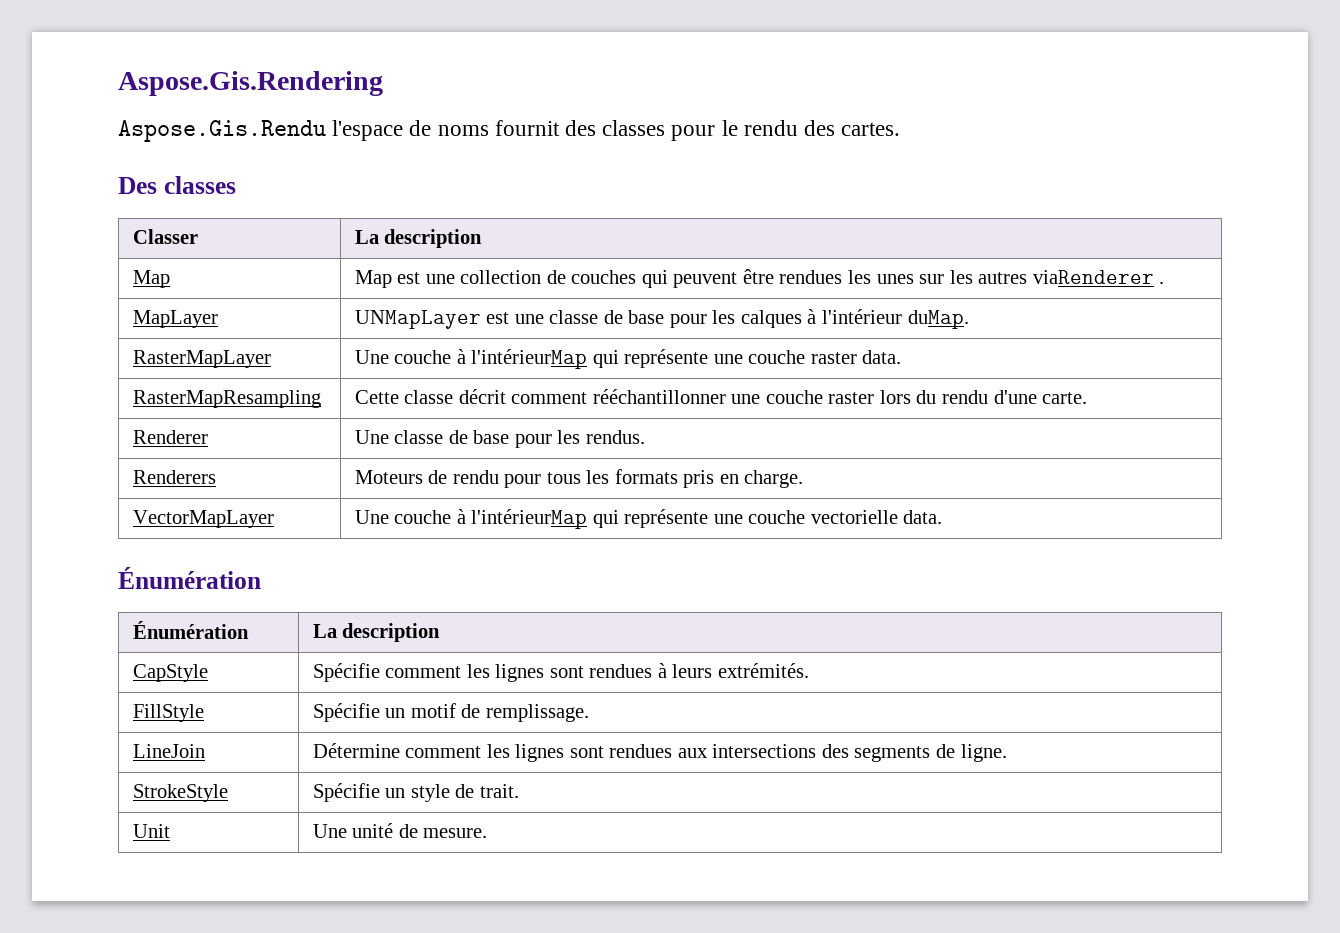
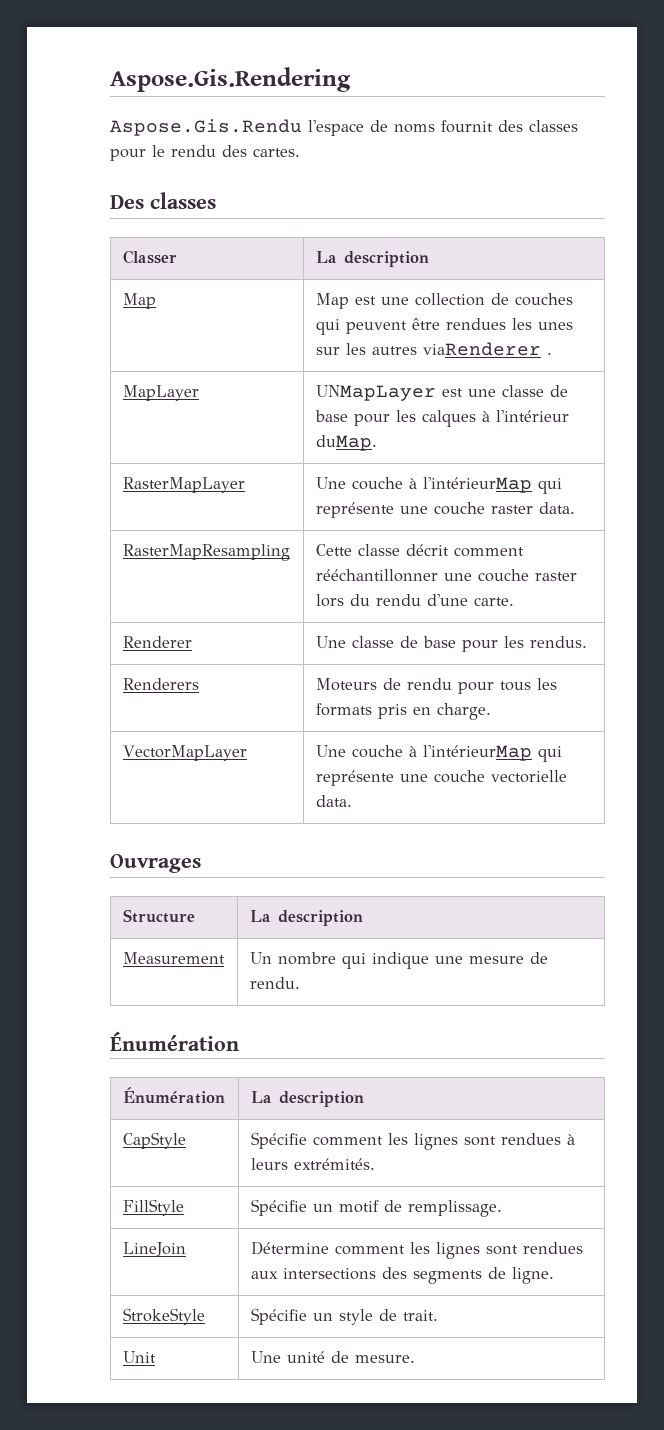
(943, 517) none -> [110,854,201,873] [122,909,195,923] [249,910,363,926] [122,952,225,964] [249,952,548,969] [249,977,300,989] // Ouvrages // Structure | La description // Measurement | Un nombre qui indique une mesure de rendu.

